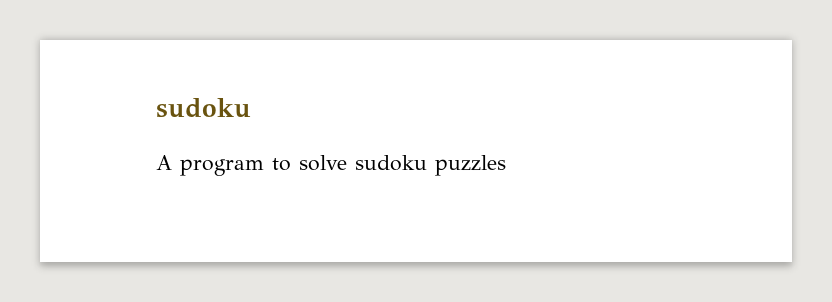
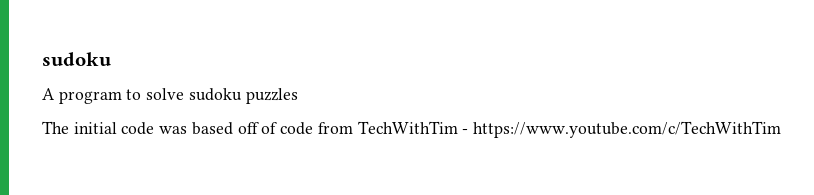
(506, 165) none -> [42,121,781,138] // The initial code was based off of code from TechWithTim - https://www.youtube.com/c/TechWithTim

